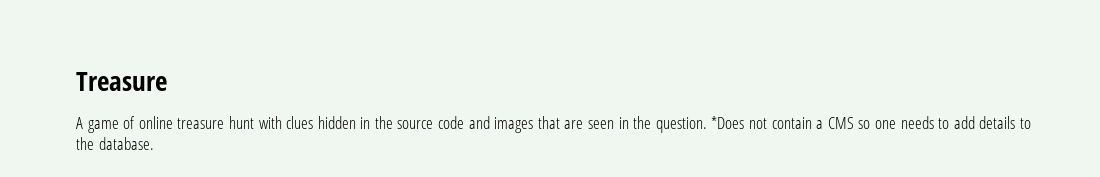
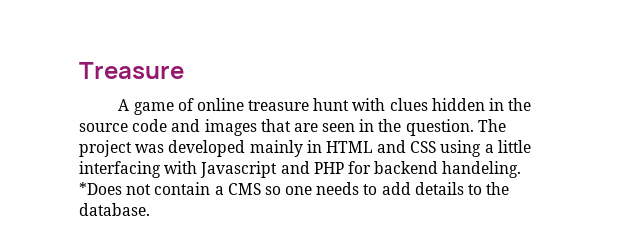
(707, 125) none -> [477,119,506,132] [79,140,531,157] [79,161,522,178] The project was developed mainly in HTML and CSS using a little interfacing with Javascript and PHP for backend handeling.

